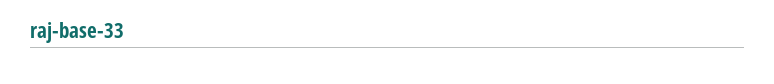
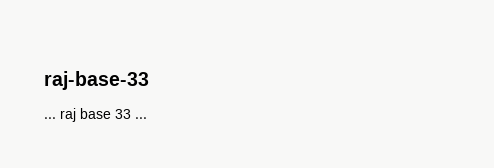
(124, 32) none -> [44,108,147,122] // ... raj base 33 ...

